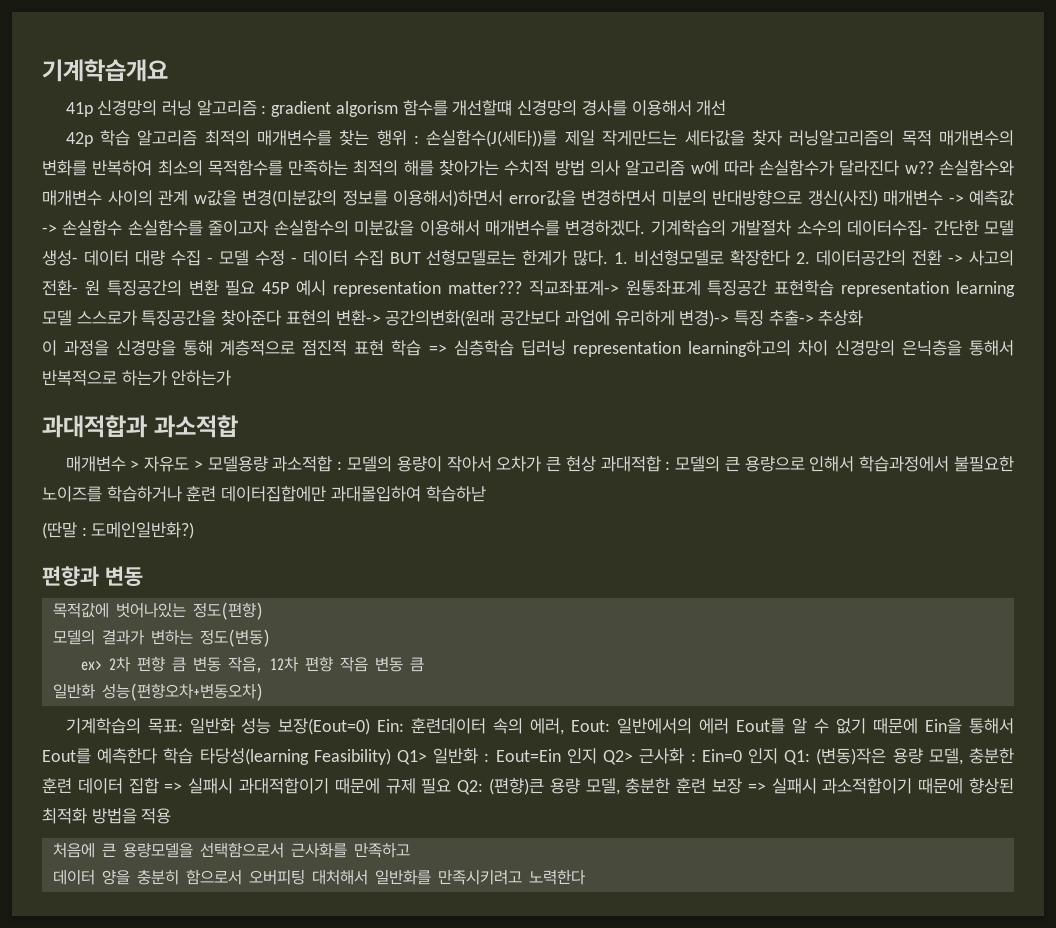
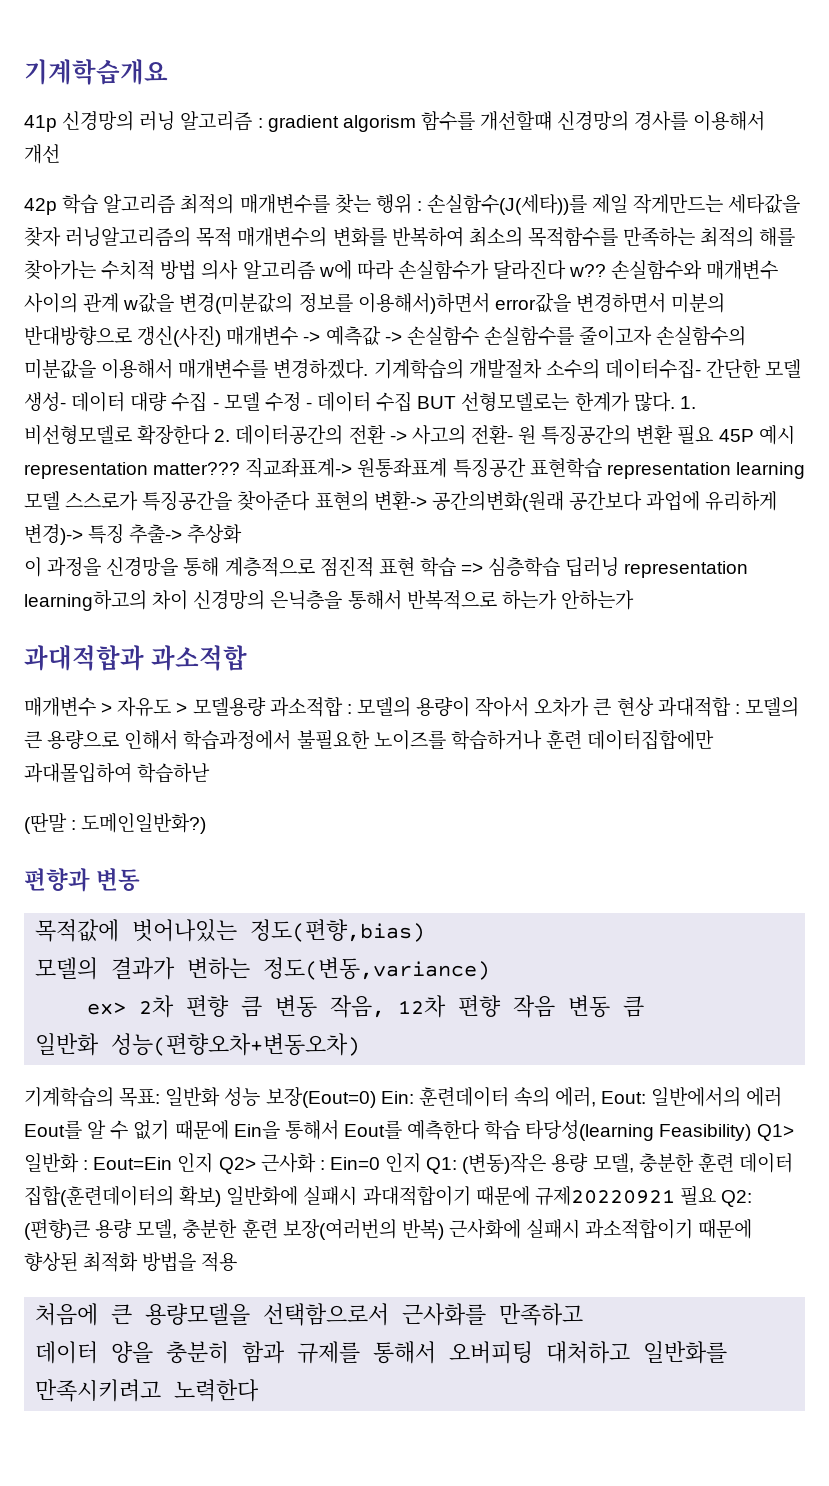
[192,602,263,620] 정도(편향) -> [250,919,426,942] 정도(편향,bias)
[199,629,270,647] 정도(변동) -> [263,957,491,980] 정도(변동,variance)
[128,778,183,794] 집합 => -> [24,1186,299,1207] 집합(훈련데이터의 확보) 일반화에
[385,778,416,794] 규제 -> [534,1186,675,1206] 규제20220921
[711,778,766,794] 보장 => -> [282,1219,521,1240] 보장(여러번의 반복) 근사화에
[185,869,368,885] 함으로서 오버피팅 대처해서 -> [242,1341,631,1364] 함과 규제를 통해서 오버피팅 대처하고

